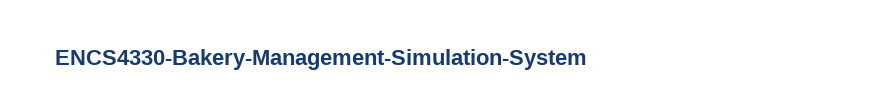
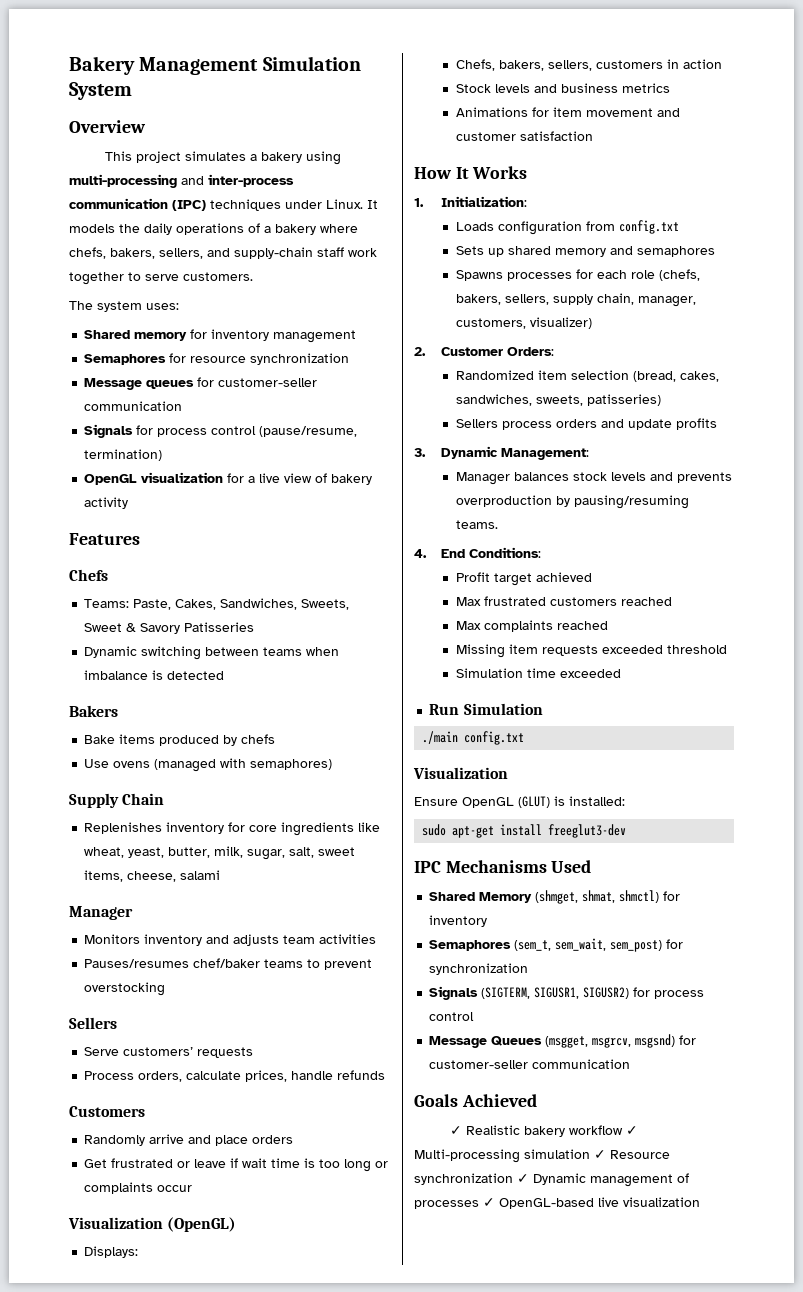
[55,49,587,70] ENCS4330-Bakery-Management-Simulation-System -> [69,56,361,75] [69,82,132,100] [69,120,146,133] [105,151,342,165] [69,174,294,188] [69,198,378,211] [69,223,358,235] [69,247,377,259] [69,272,253,285] [69,301,179,312] [84,329,357,343] [84,353,350,365] [84,377,318,390] [84,401,183,411] [84,424,358,438] [84,449,163,461] [84,472,373,485] [84,497,129,509] [69,533,140,545] [69,569,108,581] [84,598,350,610] [84,622,255,634] [84,646,340,660] [84,670,225,680] [69,705,118,717] [84,734,276,746] [84,758,333,772] [69,793,165,808] [84,822,381,836] [84,846,356,860] [84,870,221,882] [69,906,133,920] [84,934,377,946] [84,958,373,970] [84,982,166,996] [69,1017,117,1029] [84,1047,254,1058] [84,1070,386,1082] [69,1106,145,1117] [84,1134,294,1146] [84,1158,389,1172] [84,1182,193,1194] [68,1217,237,1232] [84,1246,139,1258] [456,59,723,71] [456,83,671,93] [456,107,681,117] [456,131,594,141] [414,166,528,179] [414,196,527,207] [456,220,680,235] [456,246,716,257] [456,269,701,281] [456,293,697,307] [456,317,593,329] [414,347,554,356] [456,370,720,382] [456,394,662,406] [456,418,718,430] [414,446,589,460] [456,472,733,485] [456,495,690,509] [456,520,499,529] [414,547,541,558] [456,572,593,586] [456,596,673,606] [456,620,609,632] [456,644,728,658] [456,668,622,678] [429,703,543,715] [422,731,525,745] [413,767,508,779] [414,796,625,808] [422,824,627,838] [414,860,592,873] [429,890,681,904] [429,915,488,927] [429,938,684,952] [429,963,529,975] [429,986,705,1000] [429,1012,475,1021] [429,1034,697,1048] [429,1059,631,1069] [414,1094,537,1107] [450,1125,639,1137] [414,1149,670,1163] [414,1173,689,1187] [414,1197,700,1209] Bakery Management Simulation System // Overview // This project simulates a bakery using multi-processing and inter-process communication (IPC) techniques under Linux. It models the daily operations of a bakery where chefs, bakers, sellers, and supply-chain staff work together to serve customers. // The system uses: // Shared memory for inventory management // Semaphores for resource synchronization // Message queues for customer-seller communication // Signals for process control (pause/resume, termination) // OpenGL visualization for a live view of bakery activity // Features // Chefs // Teams: Paste, Cakes, Sandwiches, Sweets, Sweet & Savory Patisseries // Dynamic switching between teams when imbalance is detected // Bakers // Bake items produced by chefs // Use ovens (managed with semaphores) // Supply Chain // Replenishes inventory for core ingredients like wheat, yeast, butter, milk, sugar, salt, sweet items, cheese, salami // Manager // Monitors inventory and adjusts team activities // Pauses/resumes chef/baker teams to prevent overstocking // Sellers // Serve customers’ requests // Process orders, calculate prices, handle refunds // Customers // Randomly arrive and place orders // Get frustrated or leave if wait time is too long or complaints occur // Visualization (OpenGL) // Displays: // Chefs, bakers, sellers, customers in action // Stock levels and business metrics // Animations for item movement and customer satisfaction // How It Works // 1. Initialization: // Loads configuration from config.txt // Sets up shared memory and semaphores // Spawns processes for each role (chefs, bakers, sellers, supply chain, manager, customers, visualizer) // 2. Customer Orders: // Randomized item selection (bread, cakes, sandwiches, sweets, patisseries) // Sellers process orders and update profits // 3. Dynamic Management: // Manager balances stock levels and prevents overproduction by pausing/resuming teams. // 4. End Conditions: // Profit target achieved // Max frustrated customers reached // Max complaints reached // Missing item requests exceeded threshold // Simulation time exceeded // Run Simulation // ./main config.txt // Visualization // Ensure OpenGL (GLUT) is installed: // sudo apt-get install freeglut3-dev // IPC Mechanisms Used // Shared Memory (shmget, shmat, shmctl) for inventory // Semaphores (sem_t, sem_wait, sem_post) for synchronization // Signals (SIGTERM, SIGUSR1, SIGUSR2) for process control // Message Queues (msgget, msgrcv, msgsnd) for customer-seller communication // Goals Achieved // ✓ Realistic bakery workflow ✓ Multi-processing simulation ✓ Resource synchronization ✓ Dynamic management of processes ✓ OpenGL-based live visualization

